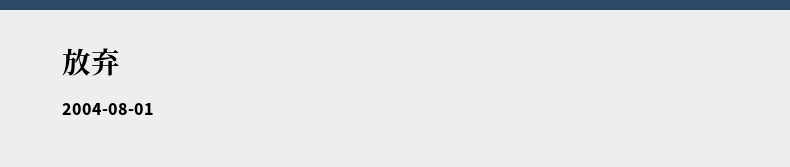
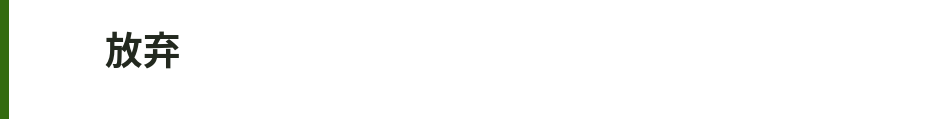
[62,103,154,115] // 2004-08-01 -> (181, 50) none

